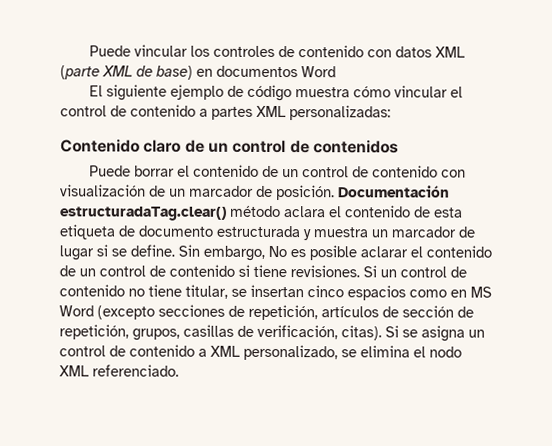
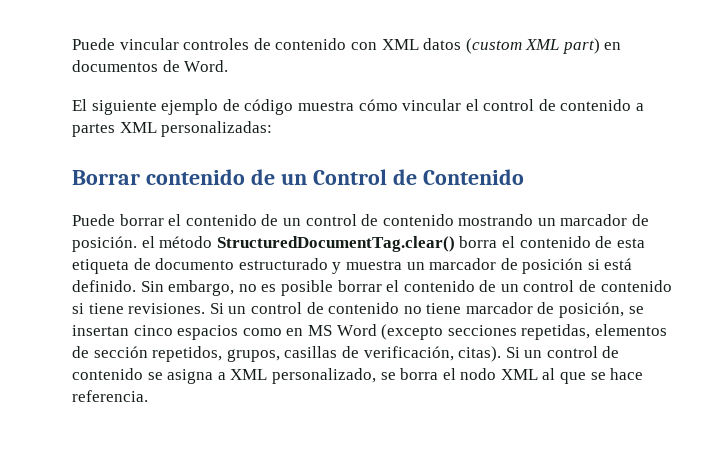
[189,45,210,57] los -> (179, 44) none
[394,46,465,58] [60,65,336,80] datos XML (parte XML de base) en documentos Word -> [381,38,622,54] [72,60,229,72] XML datos (custom XML part) en documentos de Word.
[60,139,399,154] Contenido claro de un control de contenidos -> [72,169,524,185] Borrar contenido de un Control de Contenido
[440,169,466,178] [60,184,166,197] con visualización de -> [458,214,534,226] mostrando
[338,185,450,198] [60,205,326,221] Documentación estructuradaTag.clear() método aclara -> [141,236,498,252] el método StructuredDocumentTag.clear() borra
[216,225,300,238] estructurada -> [238,258,328,270] estructurado
[59,244,175,261] lugar si se define. -> [522,258,633,274] [72,280,136,292] posición si está definido.
[268,245,287,258] No -> [238,284,257,292] no
[360,246,408,258] aclarar -> [337,280,382,292] borrar
[185,284,228,299] titular, -> [465,302,625,318] marcador de posición,
[228,304,474,321] [59,324,129,340] de repetición, artículos de sección de repetición, -> [521,324,667,340] [72,346,223,362] repetidas, elementos de sección repetidos,
[402,325,485,342] [59,344,195,357] se asigna un control de contenido -> [524,346,620,358] [72,368,214,384] un control de contenido se asigna
[360,345,410,358] elimina -> [400,368,439,380] borra
[92,364,179,377] referenciado. -> [542,368,644,384] [72,390,148,402] al que se hace referencia.

